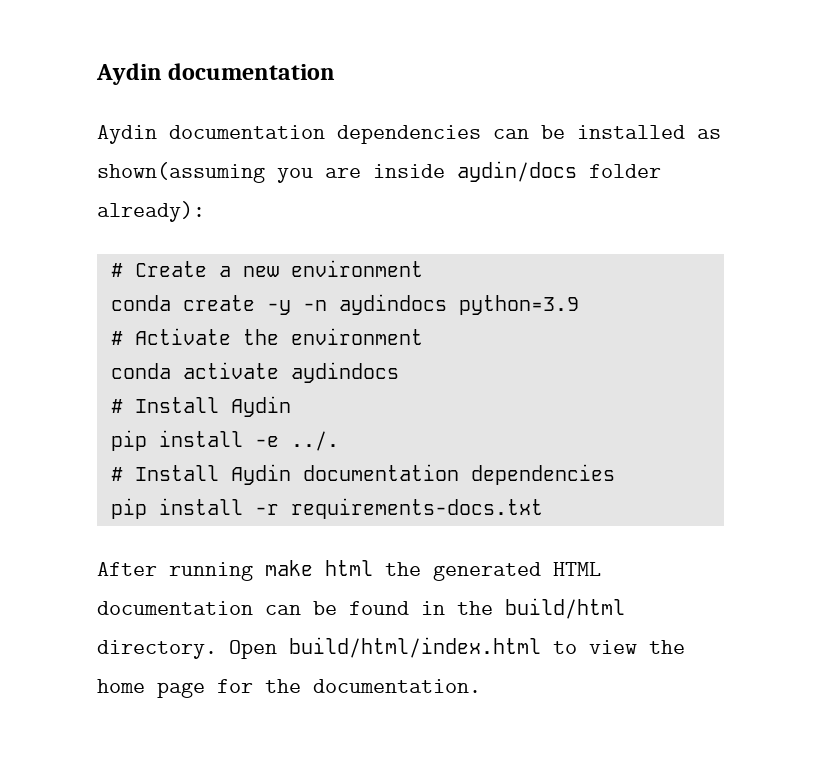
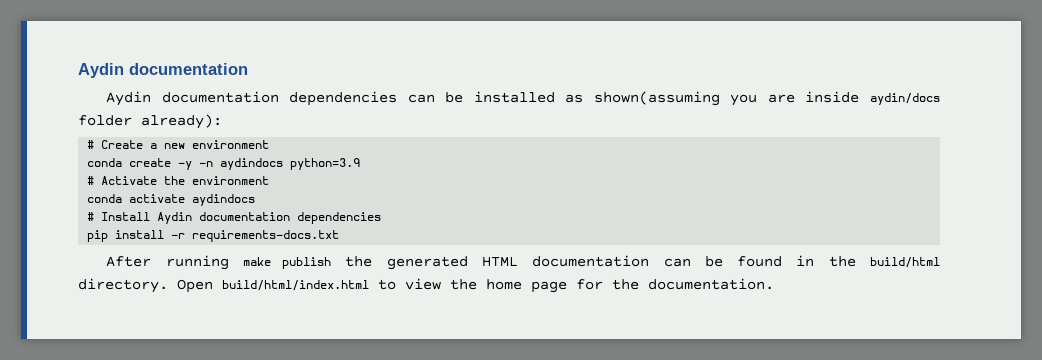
[110,430,339,451] [110,464,291,485] // pip install -e ../. // # Install Aydin -> (193, 218) none
[325,560,373,576] html -> [281,257,331,269] publish

